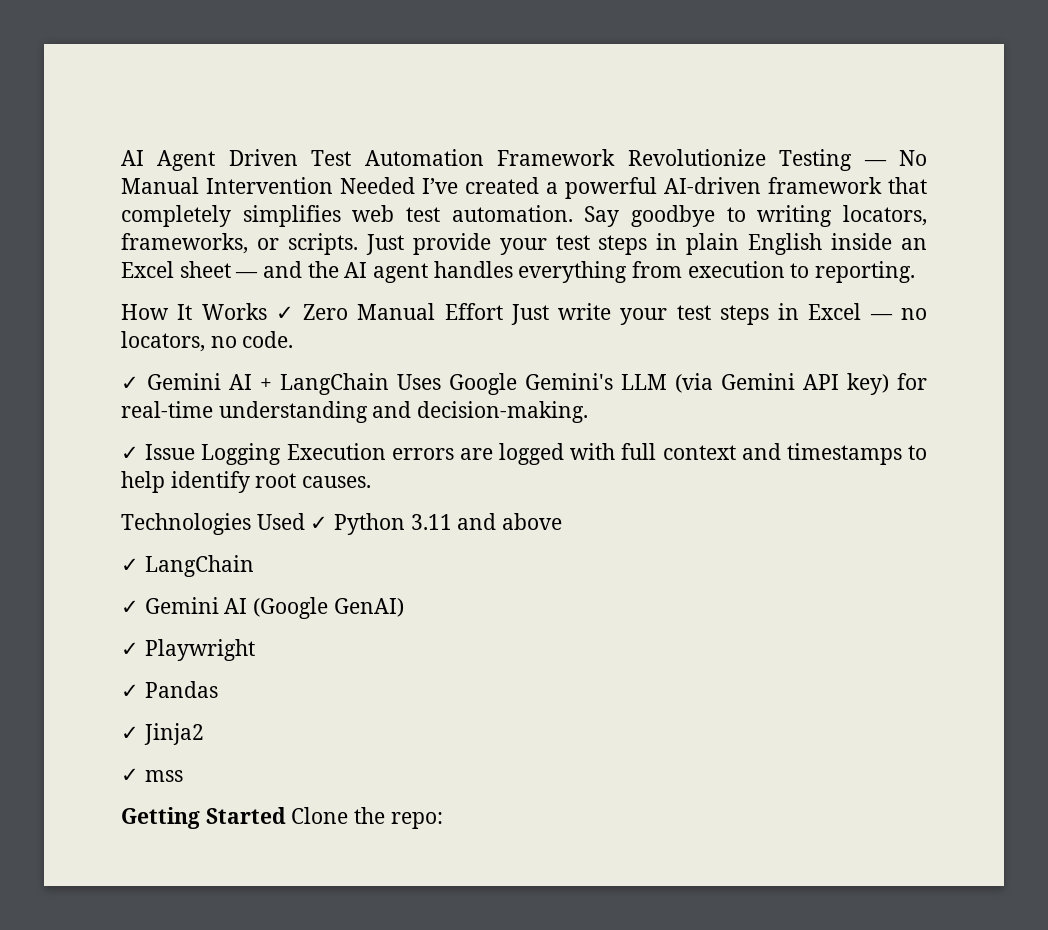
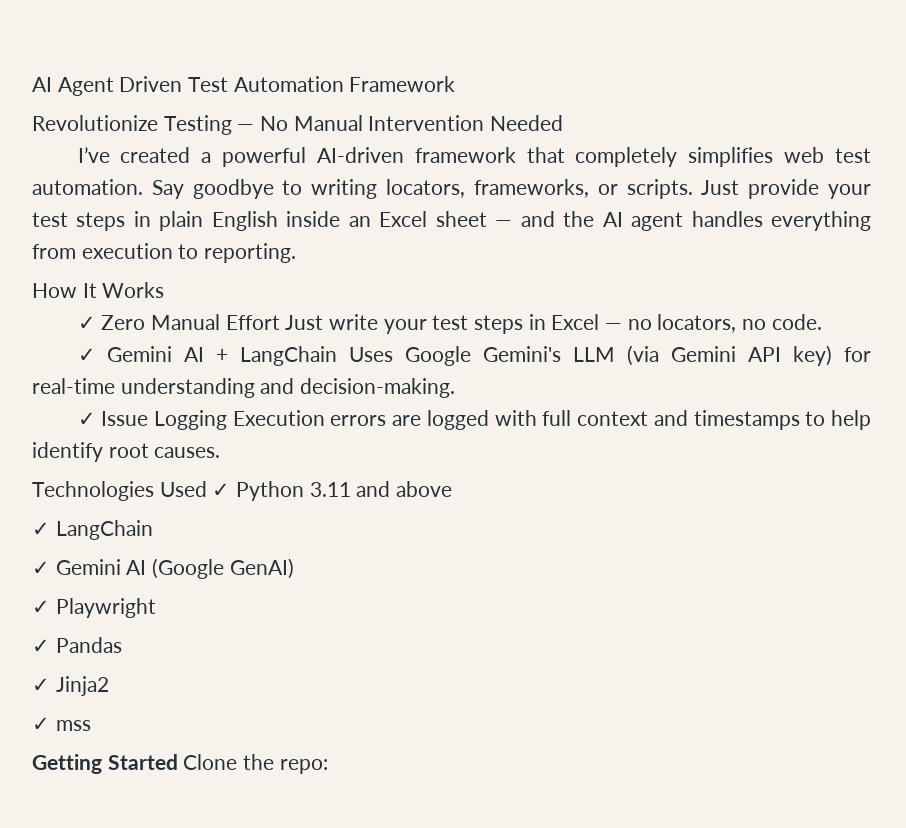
(616, 157) none -> (456, 84) //
(415, 185) none -> (564, 123) //
(267, 311) none -> (165, 290) //

